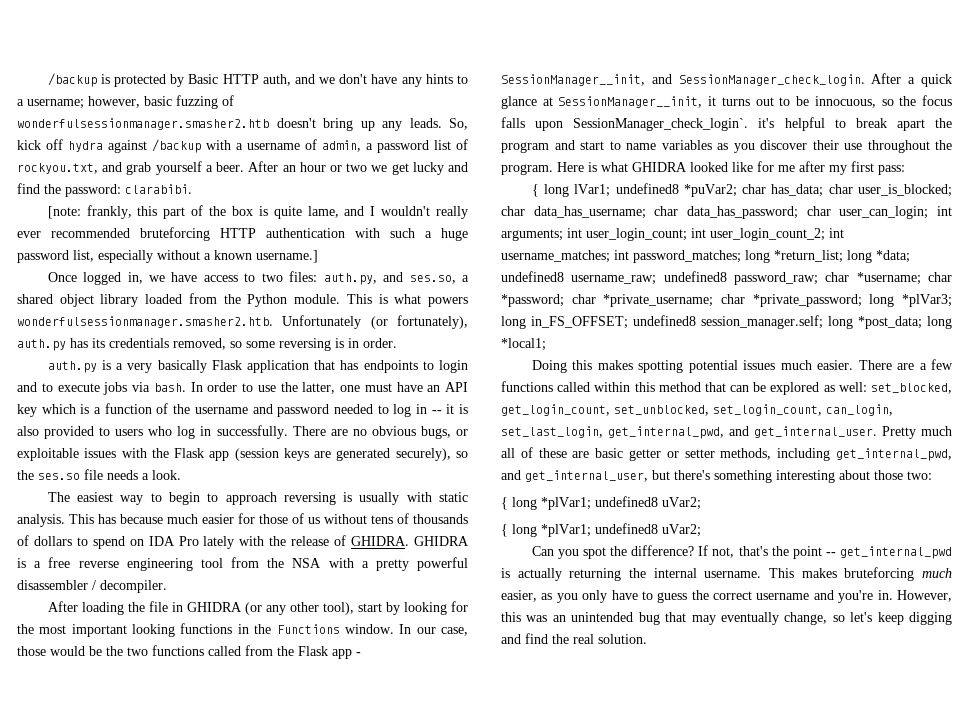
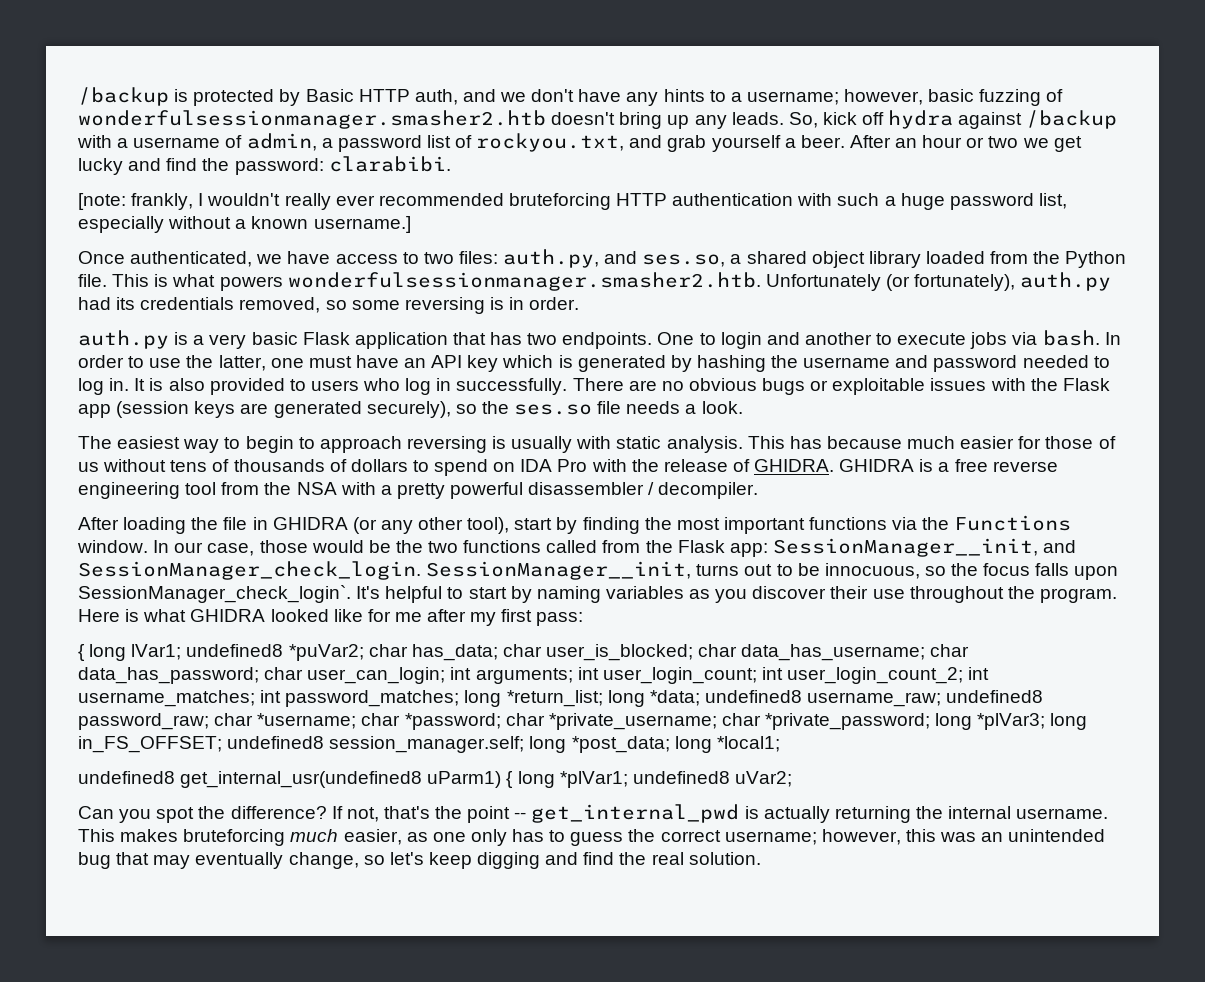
[137,205,365,219] this part of the box is quite lame, and -> (194, 201) none
[83,272,143,285] logged in, -> [130,251,253,267] authenticated,
[294,294,341,304] module. -> [78,274,107,287] file.
[70,338,88,348] has -> [78,297,111,310] had
[157,360,207,373] basically -> [251,332,298,345] basic
[363,360,418,373] endpoints -> [527,332,695,349] two endpoints. One
(37, 387) none -> [804,332,872,345] another
[94,403,169,414] a function of -> [577,355,766,372] generated by hashing
[415,404,455,414] in -- it -> [109,378,146,391] in. It
[420,426,451,439] bugs, -> [762,378,806,395] bugs
[203,536,235,549] lately -> (588, 465) none
[403,601,469,615] looking for -> [582,517,640,534] finding
[132,623,249,637] looking functions in -> [809,517,918,530] functions via
[332,649,361,659] app - -> [729,543,768,557] app:
[871,73,952,87] [501,96,717,109] After a quick glance at SessionManager__init, it -> [426,561,692,580] SessionManager__init,
[758,118,775,128] it's -> [356,586,381,599] It's
[855,118,952,131] [501,140,656,153] break apart the program and start to name -> [468,586,601,603] start by naming
[531,359,953,373] [501,381,952,395] [501,404,893,416] [501,426,952,439] [501,447,952,461] [501,470,932,483] [501,496,701,510] Doing this makes spotting potential issues much easier. There are a few functions called within this method that can be explored as well: set_blocked, get_login_count, set_unblocked, set_login_count, can_login, set_last_login, get_internal_pwd, and get_internal_user. Pretty much all of these are basic getter or setter methods, including get_internal_pwd, and get_internal_user, but there's something interesting about those two: // { long *plVar1; undefined8 uVar2; // -> [78,771,502,788] undefined8 get_internal_usr(undefined8 uParm1)
[556,590,638,603] you only have -> [432,829,545,846] one only has
[756,590,952,603] username and you're in. However, -> [724,829,901,845] username; however,

